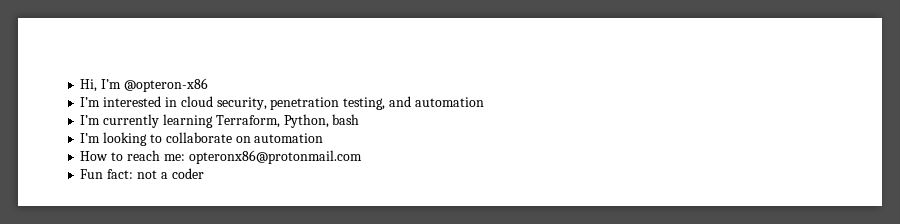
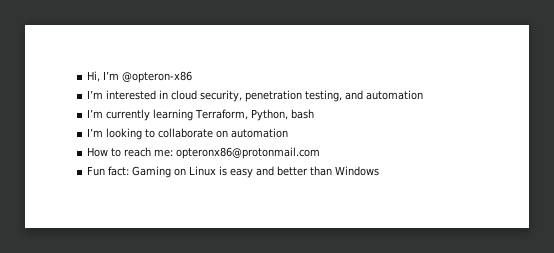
[136,168,204,179] not a coder -> [132,166,380,178] Gaming on Linux is easy and better than Windows

